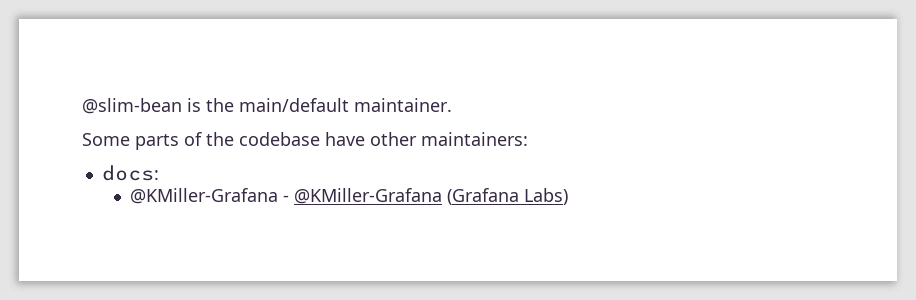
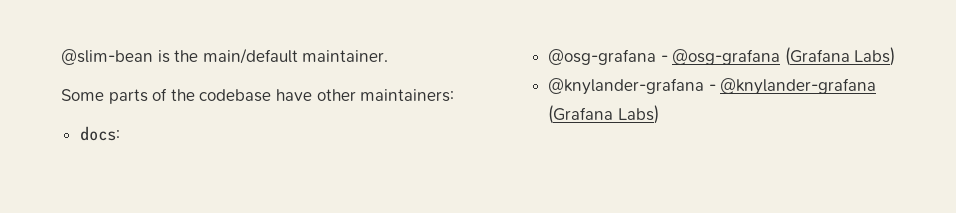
[130,188,569,205] @KMiller-Grafana - @KMiller-Grafana (Grafana Labs) -> [548,47,896,66] [548,78,877,95] [548,105,659,124] @osg-grafana - @osg-grafana (Grafana Labs) // @knylander-grafana - @knylander-grafana (Grafana Labs)

